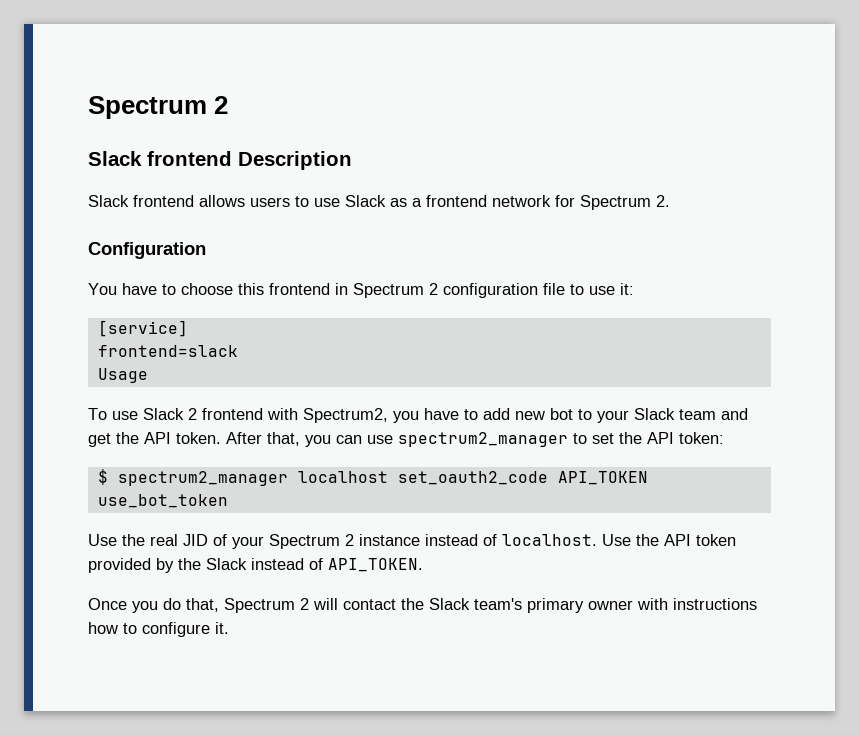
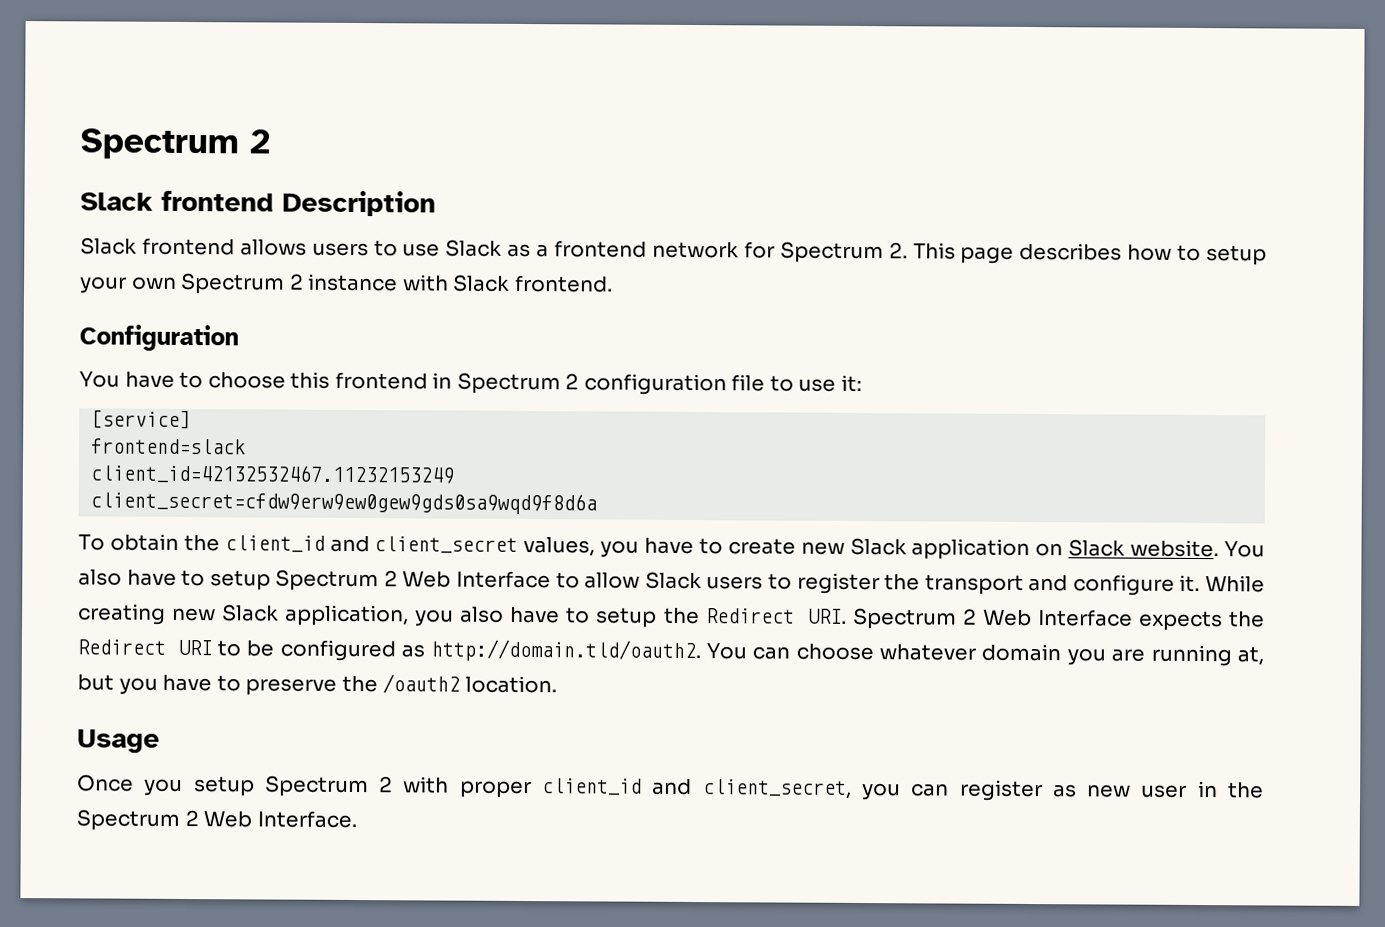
(670, 201) none -> [912,242,1268,266] [79,272,613,295] This page describes how to setup your own Spectrum 2 instance with Slack frontend.
[97,368,148,383] Usage -> [90,464,455,485] [90,491,598,515] client_id=42132532467.11232153249 // client_secret=cfdw9erw9ew0gew9gds0sa9wqd9f8d6a
[112,408,748,423] [88,432,724,447] [97,469,648,486] [97,494,228,508] [88,534,736,549] [88,558,423,573] [88,598,757,613] [88,622,229,637] use Slack 2 frontend with Spectrum2, you have to add new bot to your Slack team and get the API token. After that, you can use spectrum2_manager to set the API token: // $ spectrum2_manager localhost set_oauth2_code API_TOKEN use_bot_token // Use the real JID of your Spectrum 2 instance instead of localhost. Use the API token provided by the Slack instead of API_TOKEN. // Once you do that, Spectrum 2 will contact the Slack team's primary owner with instructions how to configure it. -> [109,533,1265,561] [78,569,1265,596] [78,603,1266,632] [77,639,1264,667] [77,674,557,696] [77,729,160,754] [77,774,1264,802] [76,809,357,831] obtain the client_id and client_secret values, you have to create new Slack application on Slack website. You also have to setup Spectrum 2 Web Interface to allow Slack users to register the transport and configure it. While creating new Slack application, you also have to setup the Redirect URI. Spectrum 2 Web Interface expects the Redirect URI to be configured as http://domain.tld/oauth2. You can choose whatever domain you are running at, but you have to preserve the /oauth2 location. // Usage // Once you setup Spectrum 2 with proper client_id and client_secret, you can register as new user in the Spectrum 2 Web Interface.

